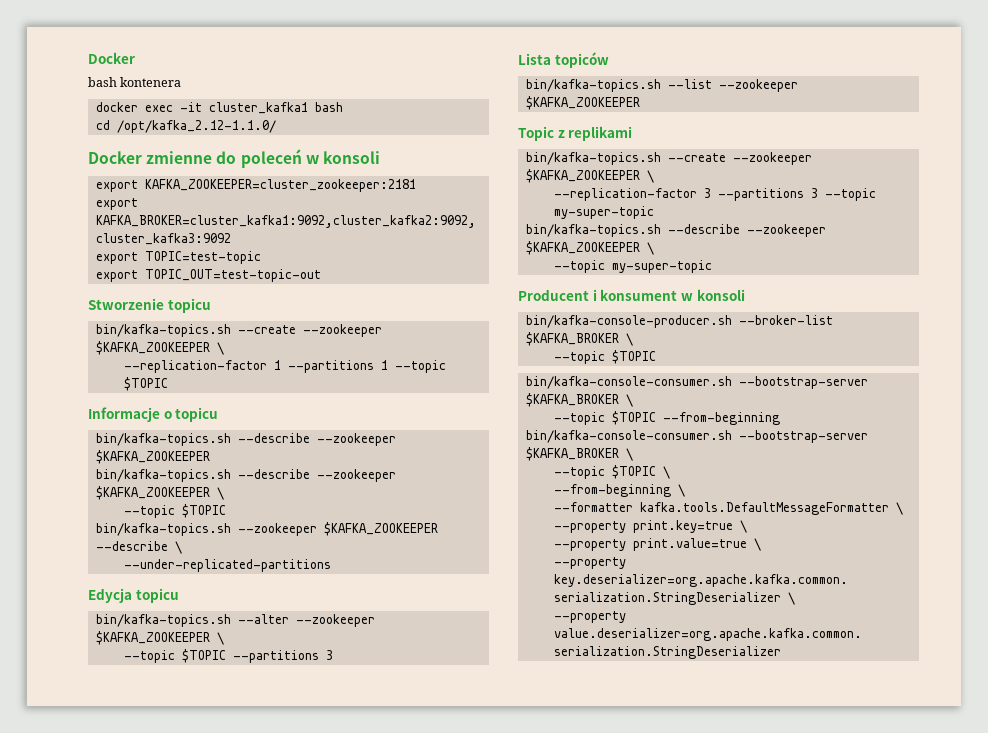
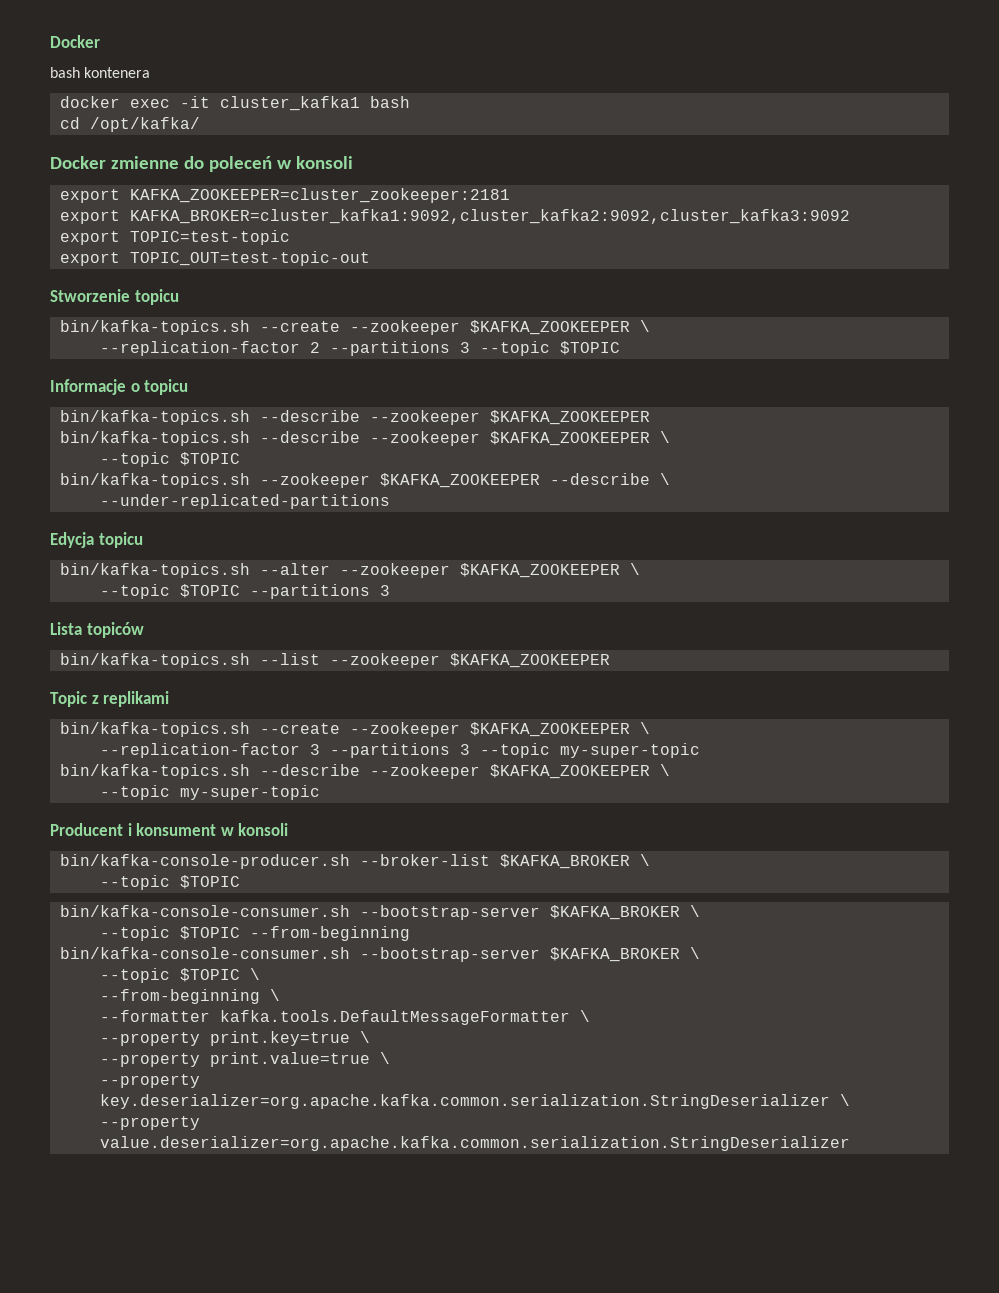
[116,120,276,133] /opt/kafka_2.12-1.1.0/ -> [89,117,200,132] /opt/kafka/
[273,360,388,373] 1 --partitions 1 -> [309,341,470,356] 2 --partitions 3

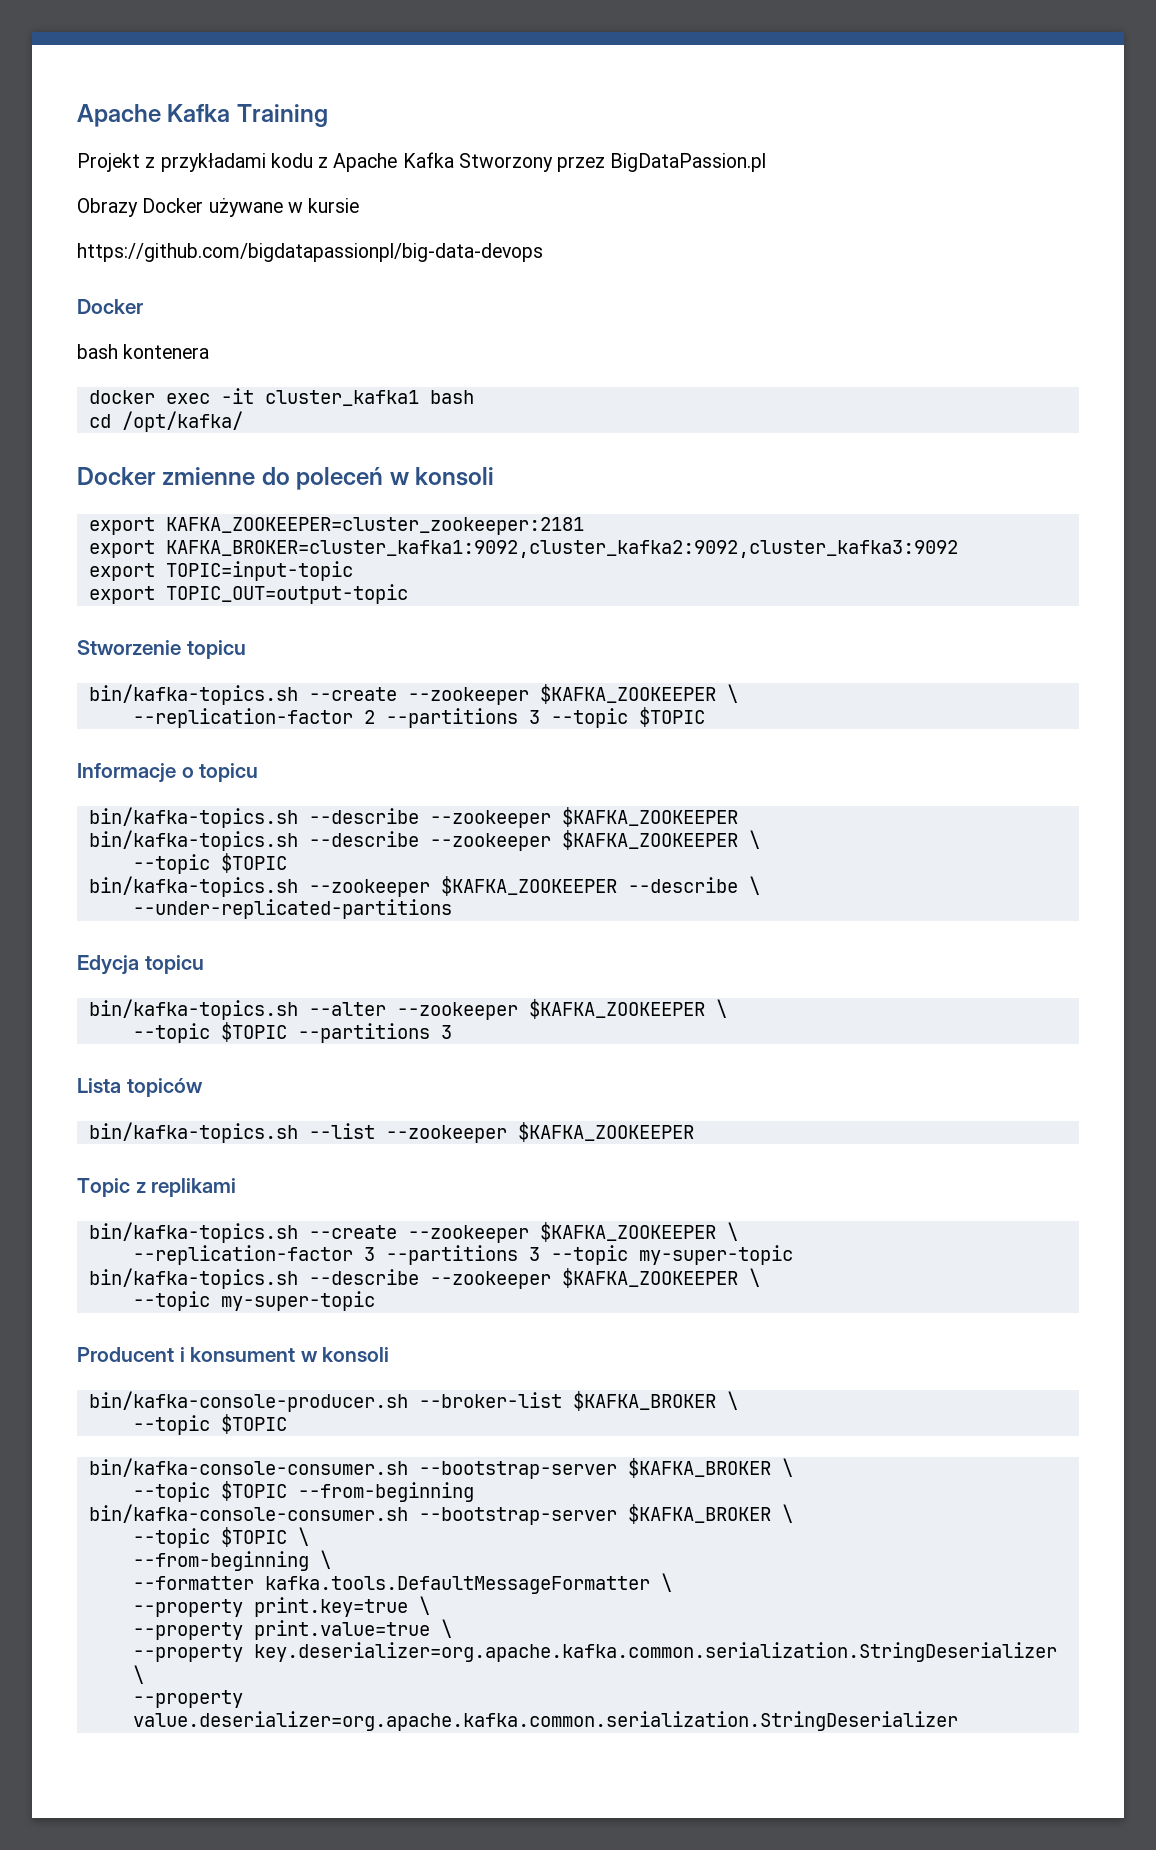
(50, 41) none -> [77,104,328,127] [77,152,767,172] [77,198,360,217] [77,243,543,262] Apache Kafka Training // Projekt z przykładami kodu z Apache Kafka Stworzony przez BigDataPassion.pl // Obrazy Docker używane w kursie // https://github.com/bigdatapassionpl/big-data-devops //
[129,230,290,245] [59,251,370,266] TOPIC=test-topic // export TOPIC_OUT=test-topic-out -> [165,561,353,581] [88,584,408,604] TOPIC=input-topic // export TOPIC_OUT=output-topic

